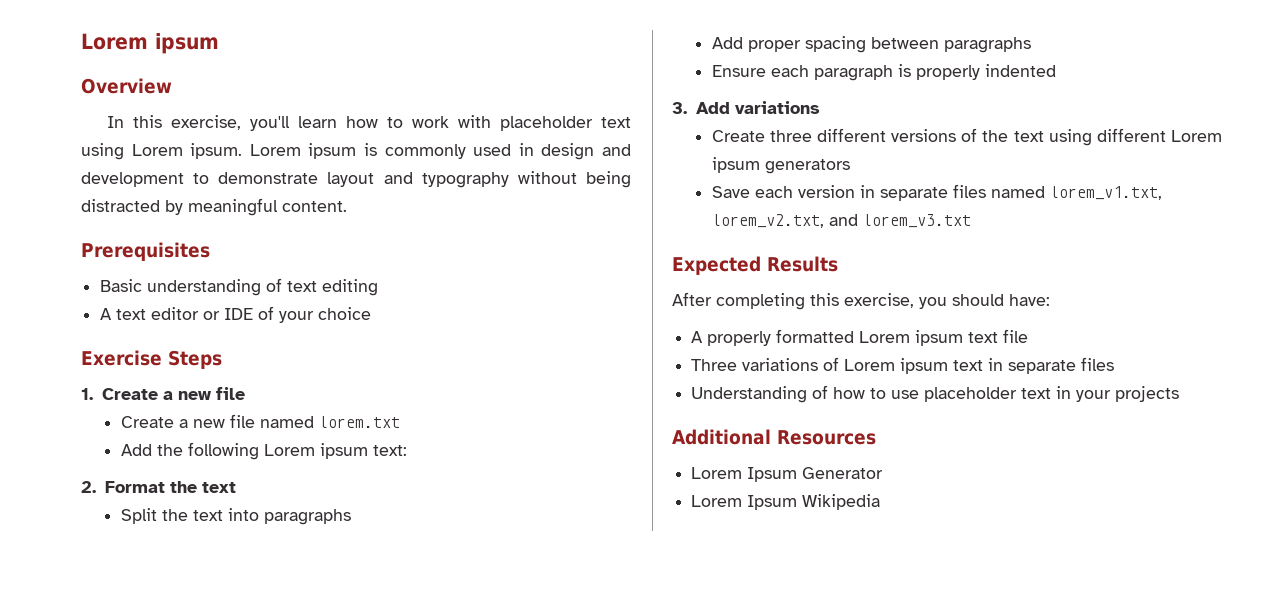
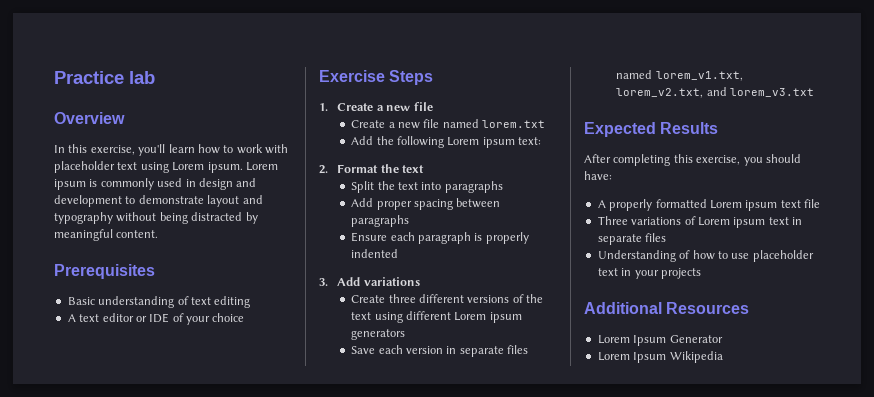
[81,33,219,54] Lorem ipsum -> [54,71,155,84] Practice lab

